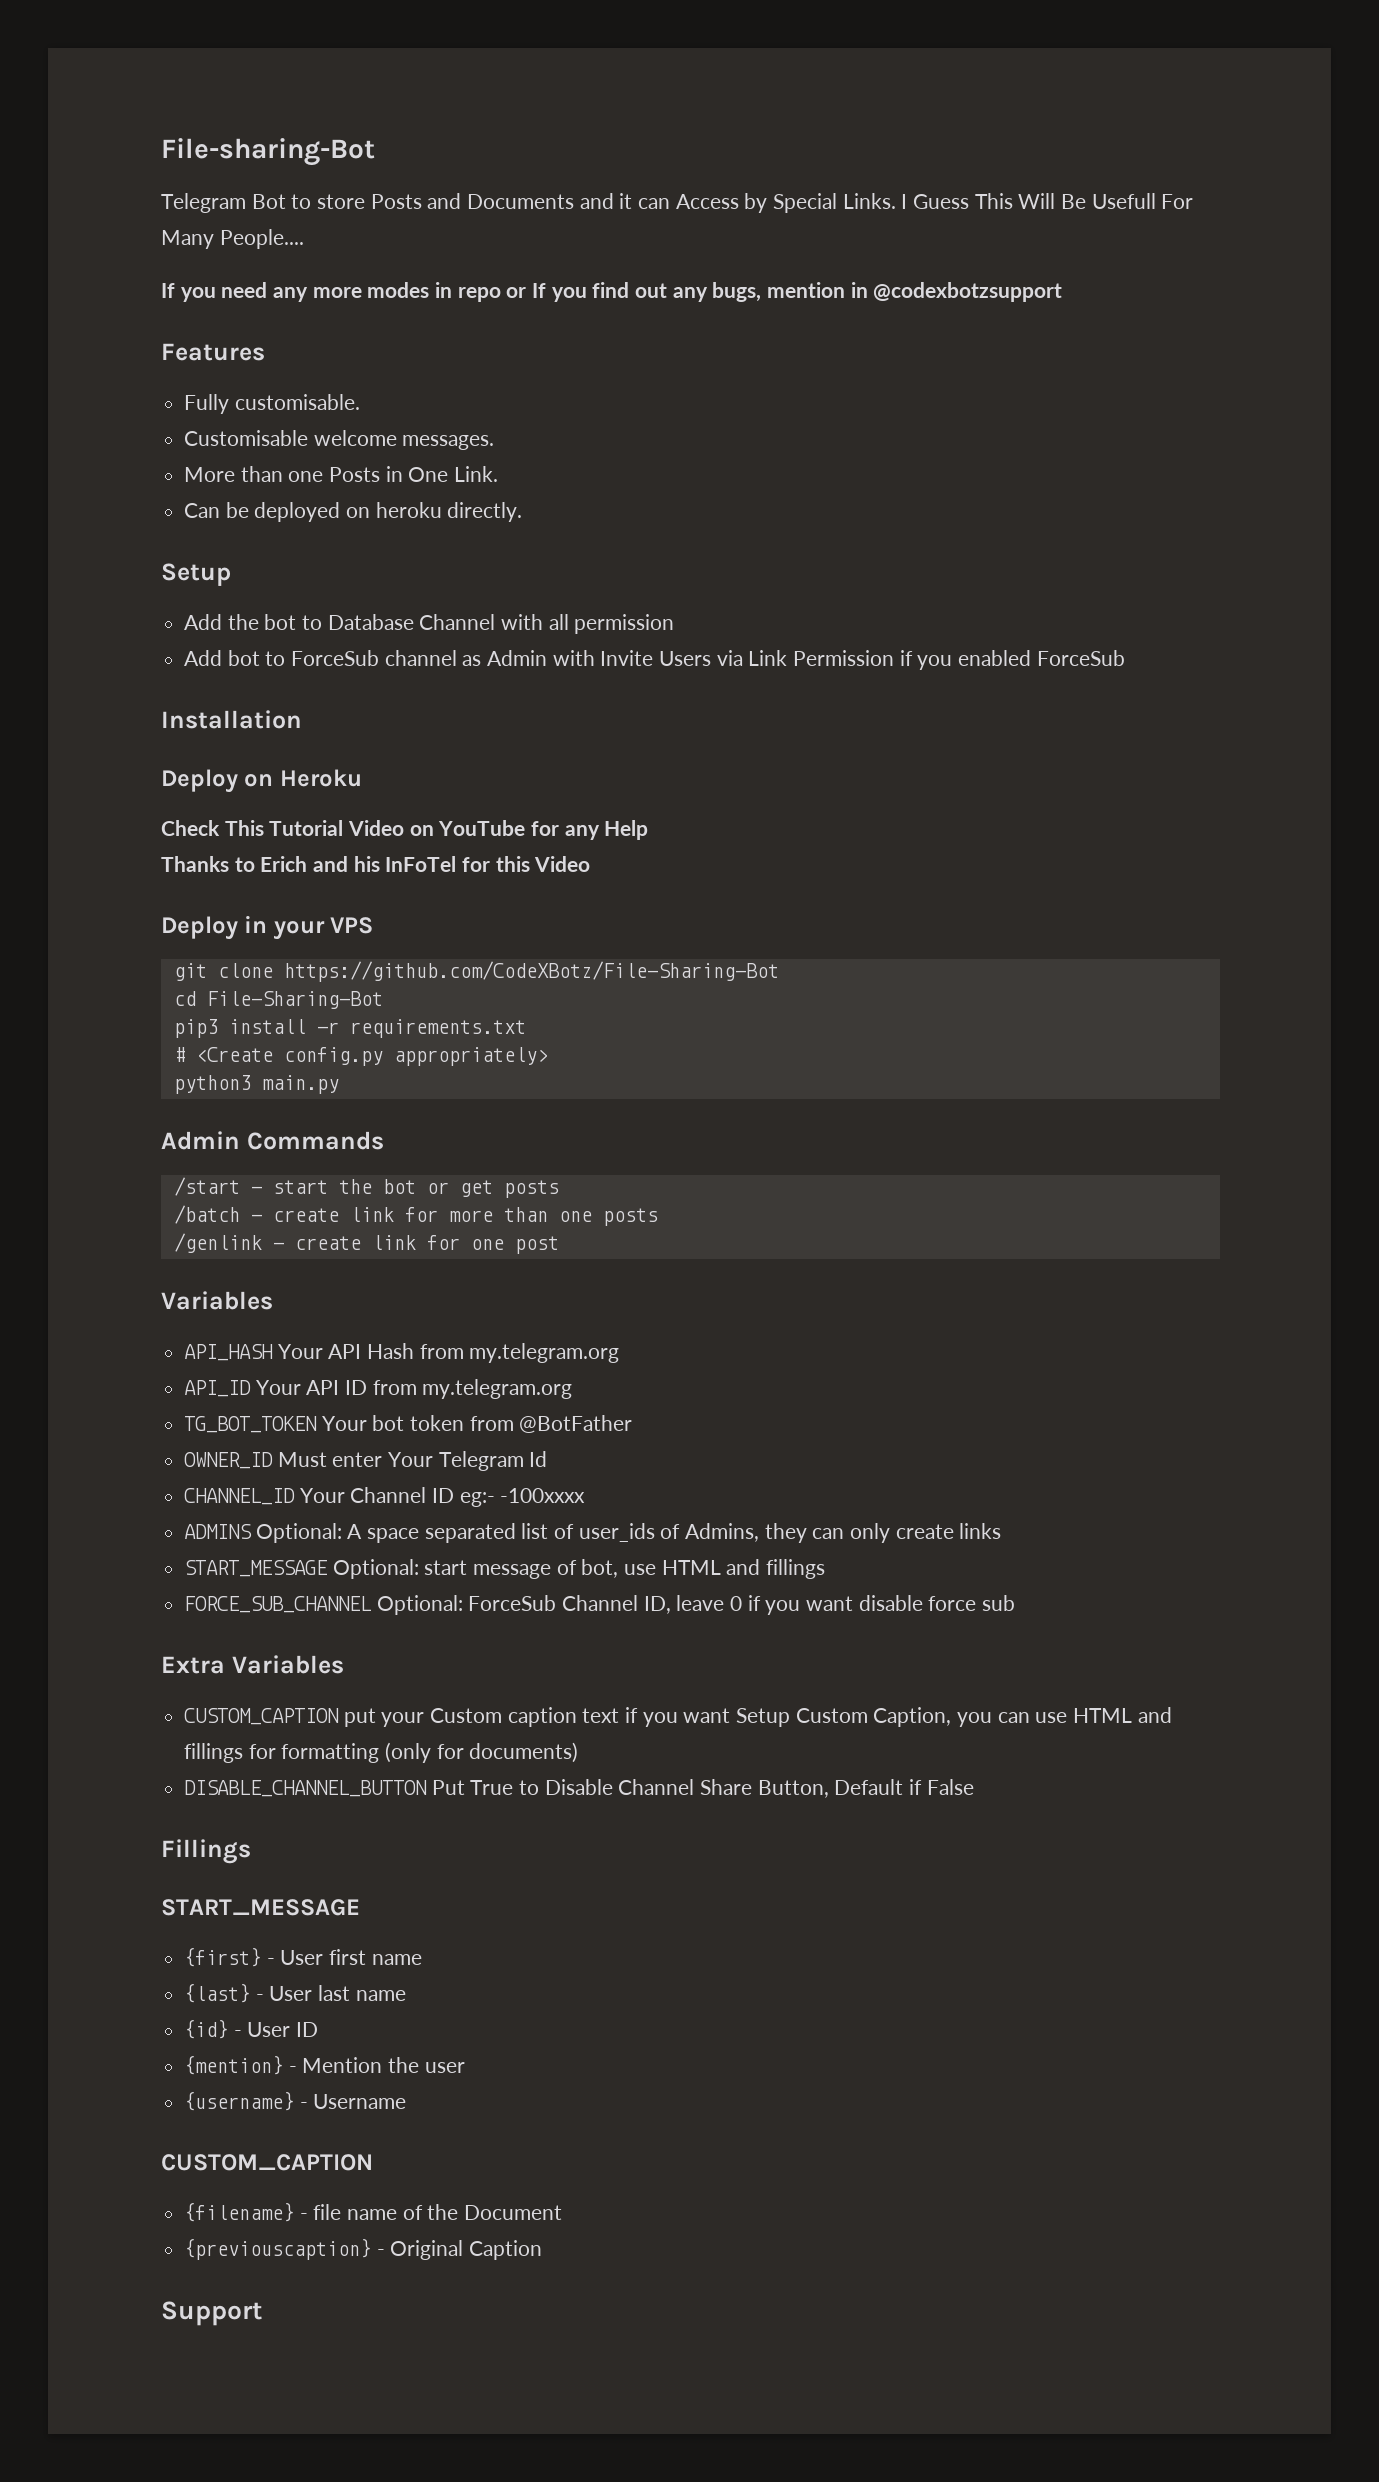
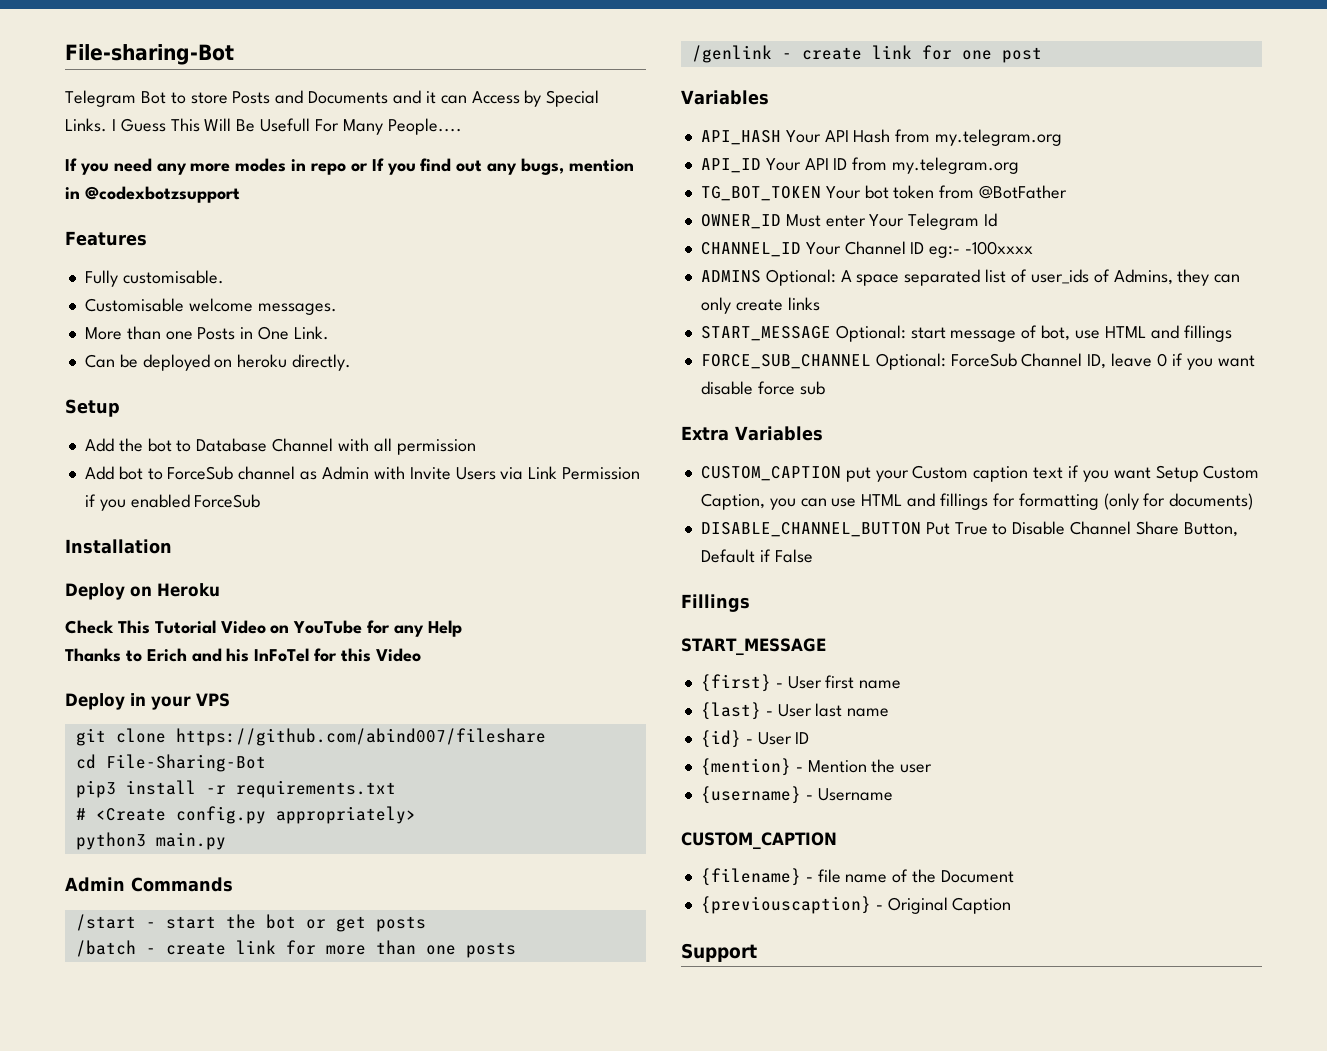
[283,961,779,982] https://github.com/CodeXBotz/File-Sharing-Bot -> [175,728,546,746] https://github.com/abind007/fileshare

